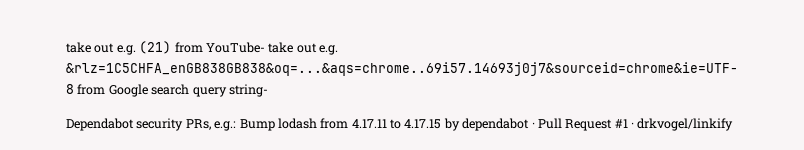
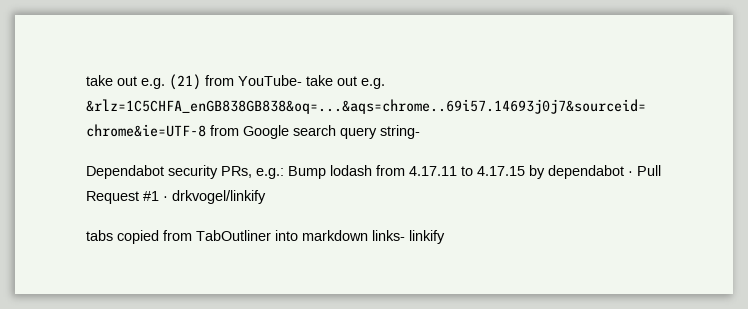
(734, 124) none -> [86,230,445,244] // tabs copied from TabOutliner into markdown links- linkify

